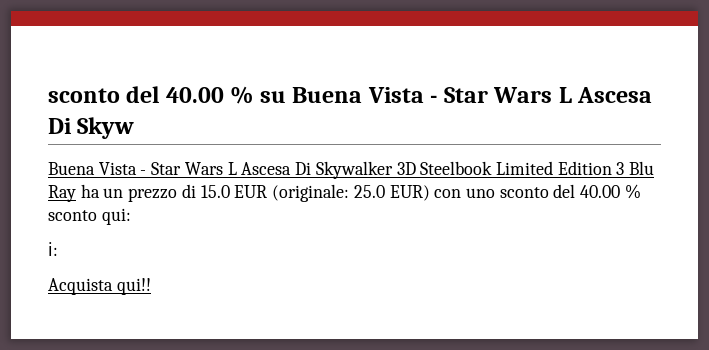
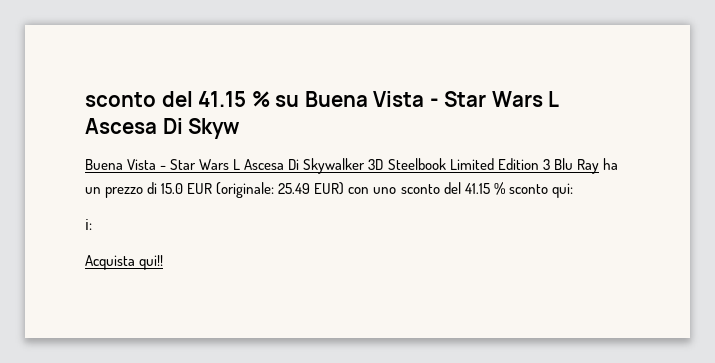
[48,86,224,103] sconto del 40.00 -> [85,91,247,107] sconto del 41.15
[353,185,385,198] 25.0 -> [278,183,311,194] 25.49
[580,185,621,198] 40.00 -> [464,183,490,194] 41.15

